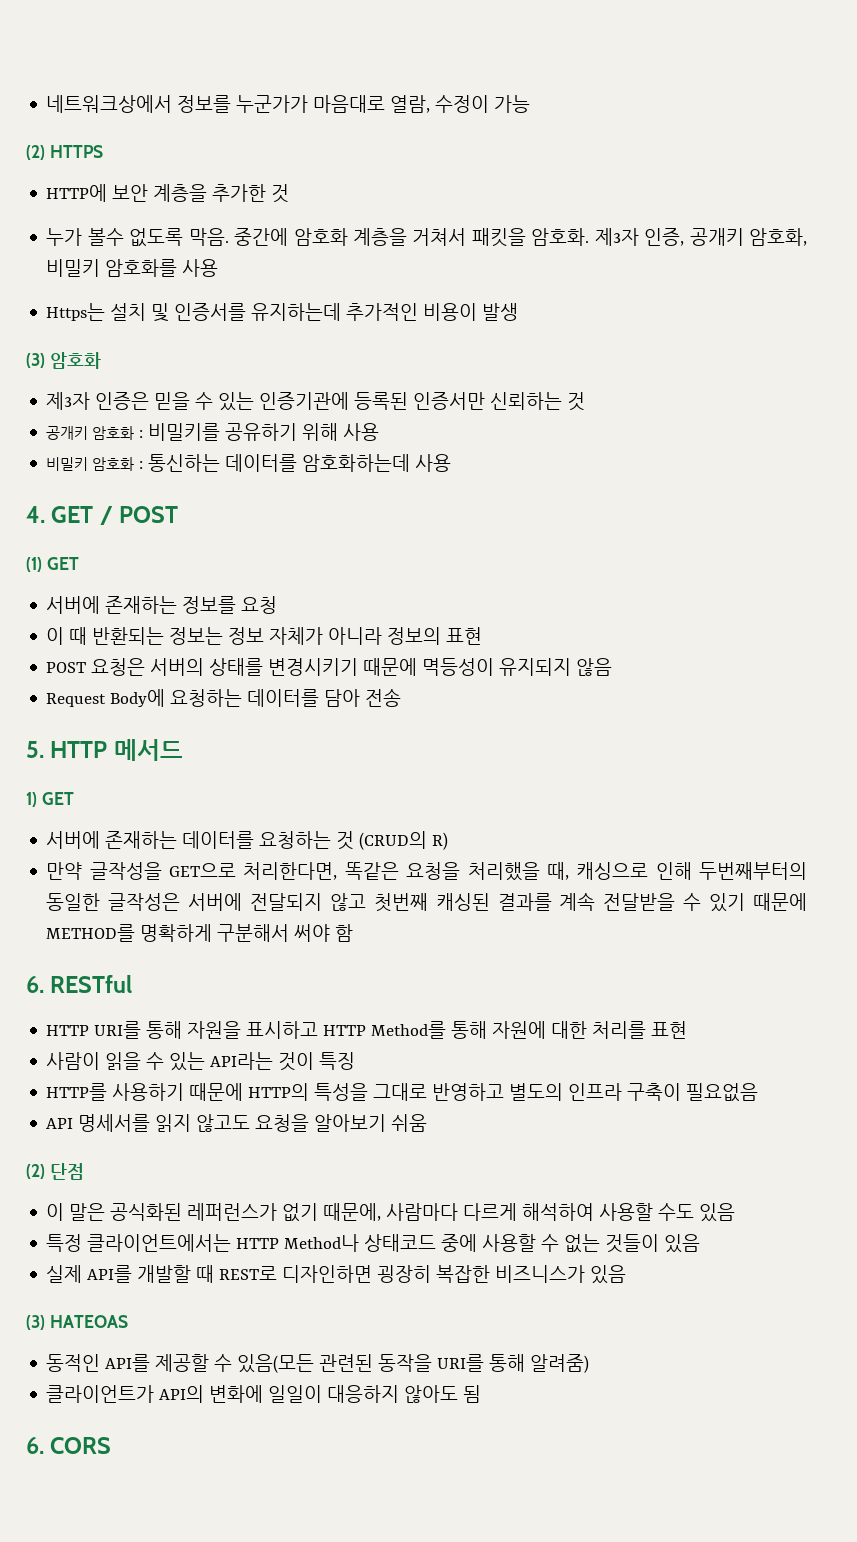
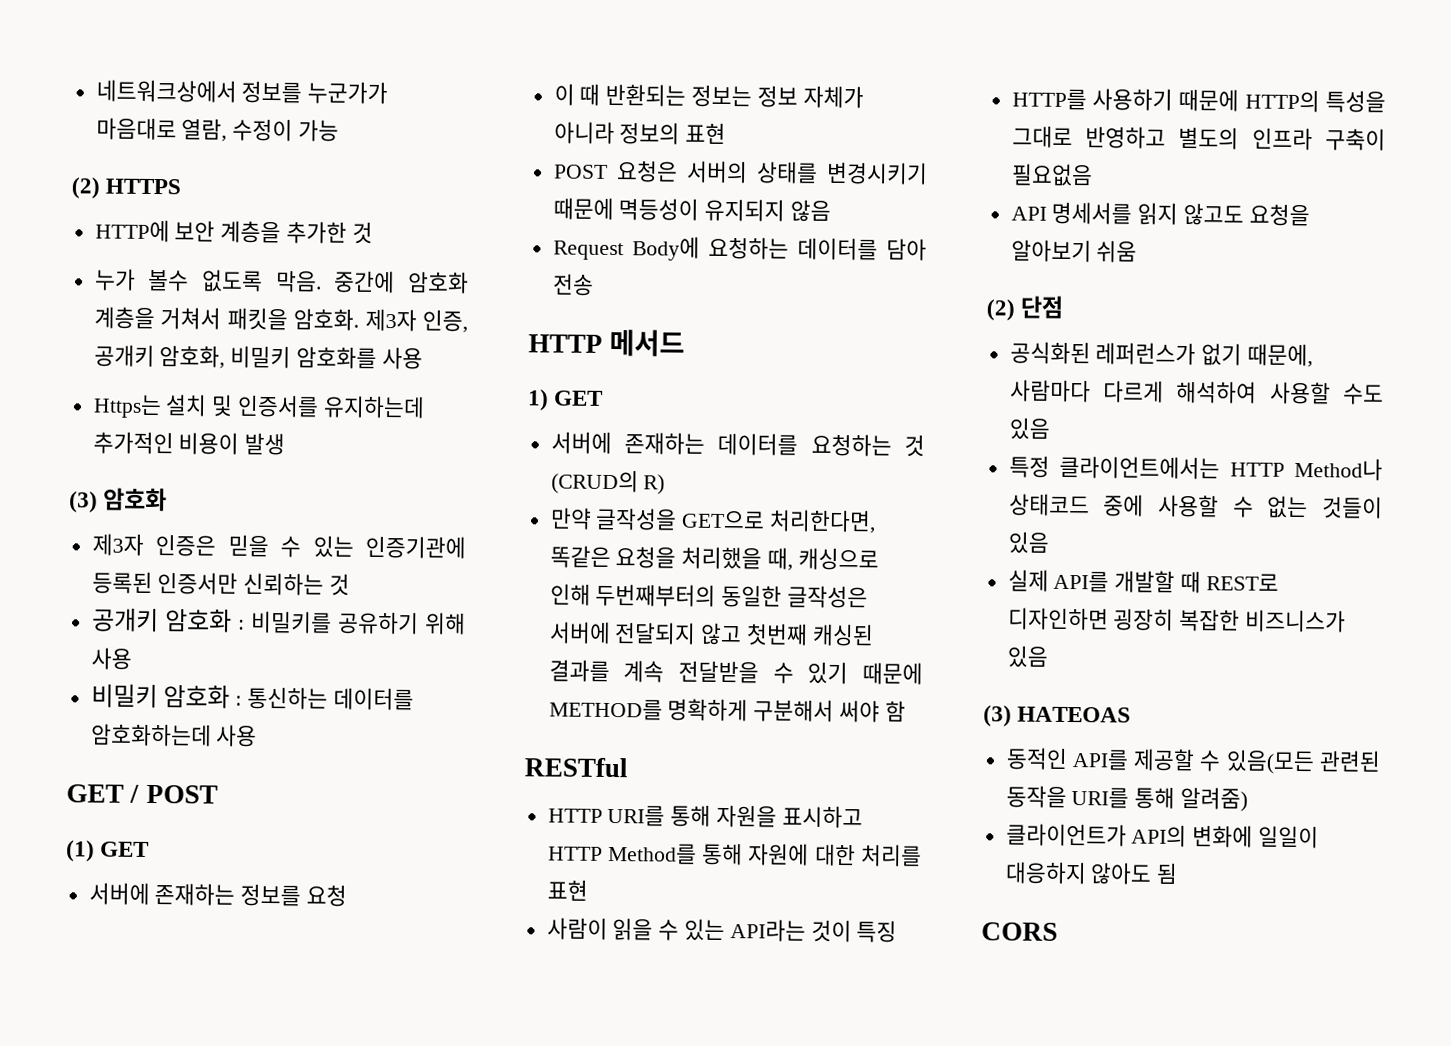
[26,506,45,523] 4. -> (258, 735) none
[26,741,44,758] 5. -> (594, 284) none
[26,976,44,993] 6. -> (906, 711) none
[46,1203,106,1221] 이 말은 -> (1064, 307) none
[26,1437,44,1454] 6. -> (1179, 873) none

